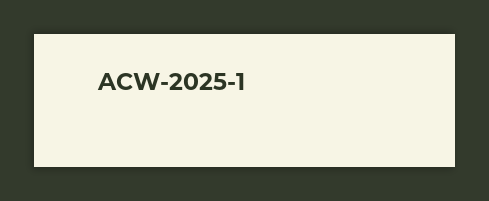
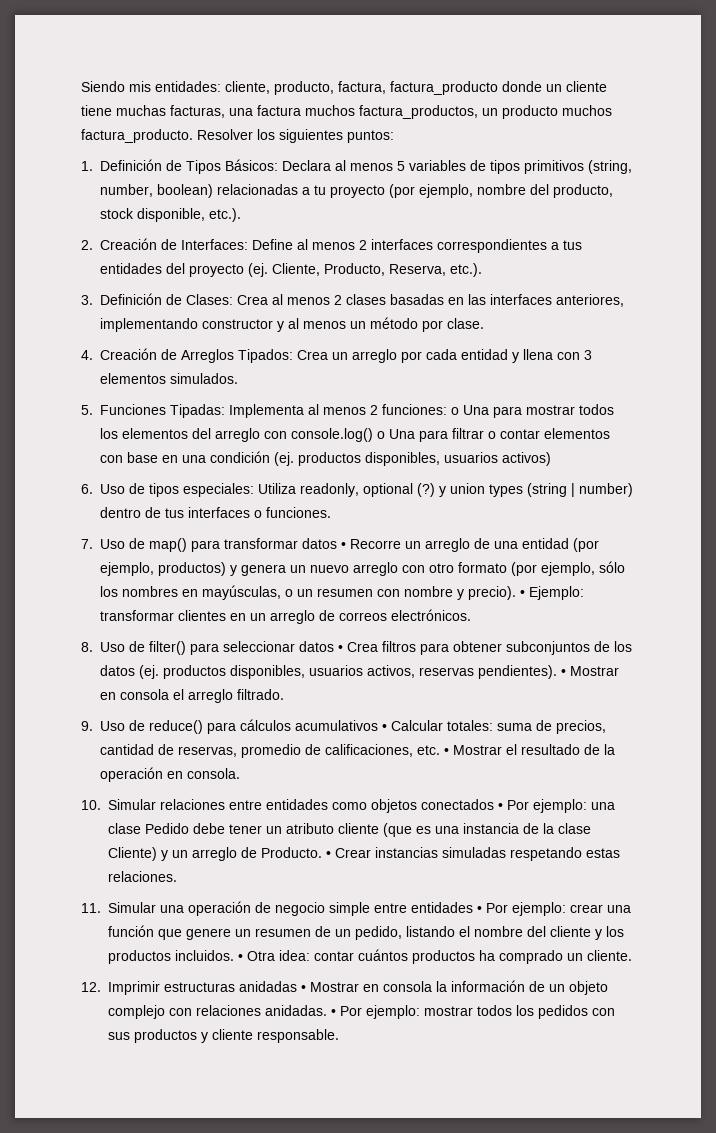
[97,73,245,90] ACW-2025-1 -> [81,81,607,95] [81,105,612,119] [81,129,394,143] [81,159,632,174] [100,184,613,198] [100,208,241,222] [81,238,582,253] [100,263,482,277] [81,293,624,307] [100,317,484,332] [81,348,592,363] [100,373,238,384] [81,404,614,418] [100,428,610,442] [100,451,551,466] [81,483,633,497] [100,507,331,518] [81,538,599,552] [100,561,625,576] [100,585,584,600] [100,609,471,624] [81,641,632,655] [100,665,619,679] [100,689,284,703] [81,719,606,734] [100,744,615,758] [100,767,240,782] [81,799,615,813] [108,823,591,837] [108,847,620,861] [108,871,177,882] [81,901,631,916] [108,925,624,940] [108,949,632,964] [81,980,608,995] [108,1005,615,1019] [108,1029,339,1043] Siendo mis entidades: cliente, producto, factura, factura_producto donde un cliente tiene muchas facturas, una factura muchos factura_productos, un producto muchos factura_producto. Resolver los siguientes puntos: // 1. Definición de Tipos Básicos: Declara al menos 5 variables de tipos primitivos (string, number, boolean) relacionadas a tu proyecto (por ejemplo, nombre del producto, stock disponible, etc.). // 2. Creación de Interfaces: Define al menos 2 interfaces correspondientes a tus entidades del proyecto (ej. Cliente, Producto, Reserva, etc.). // 3. Definición de Clases: Crea al menos 2 clases basadas en las interfaces anteriores, implementando constructor y al menos un método por clase. // 4. Creación de Arreglos Tipados: Crea un arreglo por cada entidad y llena con 3 elementos simulados. // 5. Funciones Tipadas: Implementa al menos 2 funciones: o Una para mostrar todos los elementos del arreglo con console.log() o Una para filtrar o contar elementos con base en una condición (ej. productos disponibles, usuarios activos) // 6. Uso de tipos especiales: Utiliza readonly, optional (?) y union types (string | number) dentro de tus interfaces o funciones. // 7. Uso de map() para transformar datos • Recorre un arreglo de una entidad (por ejemplo, productos) y genera un nuevo arreglo con otro formato (por ejemplo, sólo los nombres en mayúsculas, o un resumen con nombre y precio). • Ejemplo: transformar clientes en un arreglo de correos electrónicos. // 8. Uso de filter() para seleccionar datos • Crea filtros para obtener subconjuntos de los datos (ej. productos disponibles, usuarios activos, reservas pendientes). • Mostrar en consola el arreglo filtrado. // 9. Uso de reduce() para cálculos acumulativos • Calcular totales: suma de precios, cantidad de reservas, promedio de calificaciones, etc. • Mostrar el resultado de la operación en consola. // 10. Simular relaciones entre entidades como objetos conectados • Por ejemplo: una clase Pedido debe tener un atributo cliente (que es una instancia de la clase Cliente) y un arreglo de Producto. • Crear instancias simuladas respetando estas relaciones. // 11. Simular una operación de negocio simple entre entidades • Por ejemplo: crear una función que genere un resumen de un pedido, listando el nombre del cliente y los productos incluidos. • Otra idea: contar cuántos productos ha comprado un cliente. // 12. Imprimir estructuras anidadas • Mostrar en consola la información de un objeto complejo con relaciones anidadas. • Por ejemplo: mostrar todos los pedidos con sus productos y cliente responsable.

